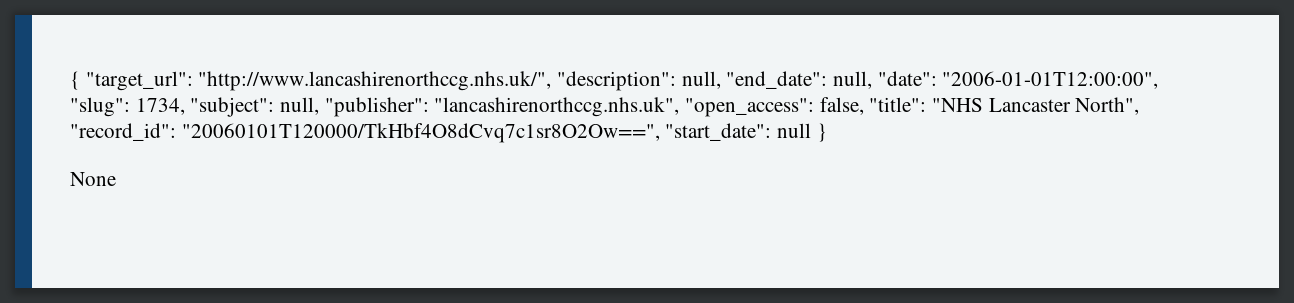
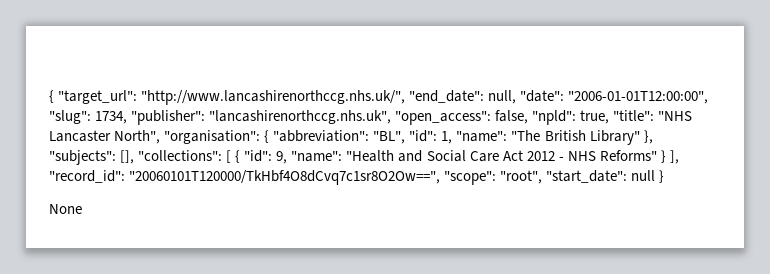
[557,71,721,91] "description": null, -> (406, 97) none
[190,97,320,117] "subject": null, -> (128, 117) none
(864, 106) none -> [532,110,610,125] "npld": true,
[70,123,660,143] "record_id": "20060101T120000/TkHbf4O8dCvq7c1sr8O2Ow==", -> [164,130,653,145] [49,150,679,165] [49,170,543,185] "organisation": { "abbreviation": "BL", "id": 1, "name": "The British Library" }, "subjects": [], "collections": [ { "id": 9, "name": "Health and Social Care Act 2012 - NHS Reforms" } ], "record_id": "20060101T120000/TkHbf4O8dCvq7c1sr8O2Ow==", "scope": "root",

